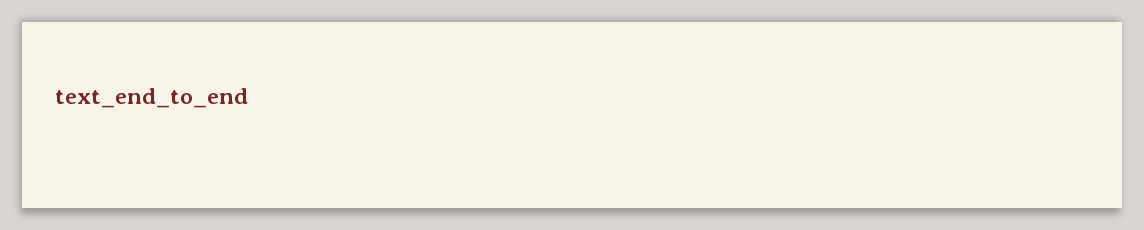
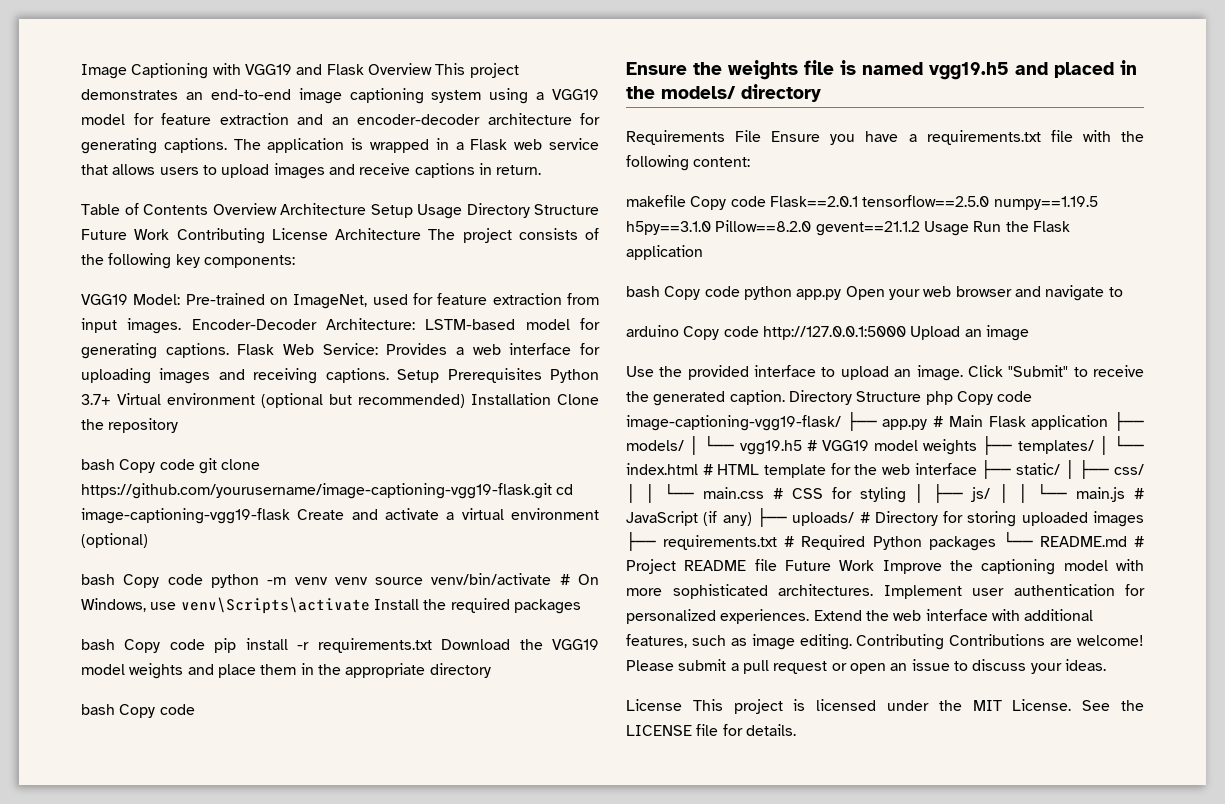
[55,88,248,108] text_end_to_end -> [81,63,519,79] [81,88,599,104] [81,113,600,125] [81,138,600,154] [81,163,542,179] [81,203,599,219] [81,228,599,244] [81,253,295,269] [81,293,599,309] [81,318,600,334] [81,343,600,359] [81,368,599,384] [81,393,599,408] [81,418,179,433] [81,458,261,474] [81,483,574,499] [81,508,599,524] [81,533,148,548] [81,573,600,588] [81,597,581,614] [81,638,600,653] [81,663,491,679] [81,704,195,718] [626,60,1137,80] [626,84,821,102] [626,130,1144,145] [626,155,751,171] [626,195,1098,210] [626,220,1070,236] [626,245,703,260] [626,285,1123,301] [626,325,1029,341] [626,365,1144,381] [626,390,1033,406] [626,411,1144,431] [626,435,1144,455] [626,459,1144,479] [626,483,1144,503] [626,507,1144,527] [626,531,1144,551] [626,559,1144,575] [626,584,1145,599] [626,609,1094,624] [626,634,1144,650] [626,659,1106,674] [626,699,1144,714] [626,724,796,736] Image Captioning with VGG19 and Flask Overview This project demonstrates an end-to-end image captioning system using a VGG19 model for feature extraction and an encoder-decoder architecture for generating captions. The application is wrapped in a Flask web service that allows users to upload images and receive captions in return. // Table of Contents Overview Architecture Setup Usage Directory Structure Future Work Contributing License Architecture The project consists of the following key components: // VGG19 Model: Pre-trained on ImageNet, used for feature extraction from input images. Encoder-Decoder Architecture: LSTM-based model for generating captions. Flask Web Service: Provides a web interface for uploading images and receiving captions. Setup Prerequisites Python 3.7+ Virtual environment (optional but recommended) Installation Clone the repository // bash Copy code git clone https://github.com/yourusername/image-captioning-vgg19-flask.git cd image-captioning-vgg19-flask Create and activate a virtual environment (optional) // bash Copy code python -m venv venv source venv/bin/activate # On Windows, use venv\Scripts\activate Install the required packages // bash Copy code pip install -r requirements.txt Download the VGG19 model weights and place them in the appropriate directory // bash Copy code // Ensure the weights file is named vgg19.h5 and placed in the models/ directory // Requirements File Ensure you have a requirements.txt file with the following content: // makefile Copy code Flask==2.0.1 tensorflow==2.5.0 numpy==1.19.5 h5py==3.1.0 Pillow==8.2.0 gevent==21.1.2 Usage Run the Flask application // bash Copy code python app.py Open your web browser and navigate to // arduino Copy code http://127.0.0.1:5000 Upload an image // Use the provided interface to upload an image. Click "Submit" to receive the generated caption. Directory Structure php Copy code image-captioning-vgg19-flask/ ├── app.py # Main Flask application ├── models/ │ └── vgg19.h5 # VGG19 model weights ├── templates/ │ └── index.html # HTML template for the web interface ├── static/ │ ├── css/ │ │ └── main.css # CSS for styling │ ├── js/ │ │ └── main.js # JavaScript (if any) ├── uploads/ # Directory for storing uploaded images ├── requirements.txt # Required Python packages └── README.md # Project README file Future Work Improve the captioning model with more sophisticated architectures. Implement user authentication for personalized experiences. Extend the web interface with additional features, such as image editing. Contributing Contributions are welcome! Please submit a pull request or open an issue to discuss your ideas. // License This project is licensed under the MIT License. See the LICENSE file for details.

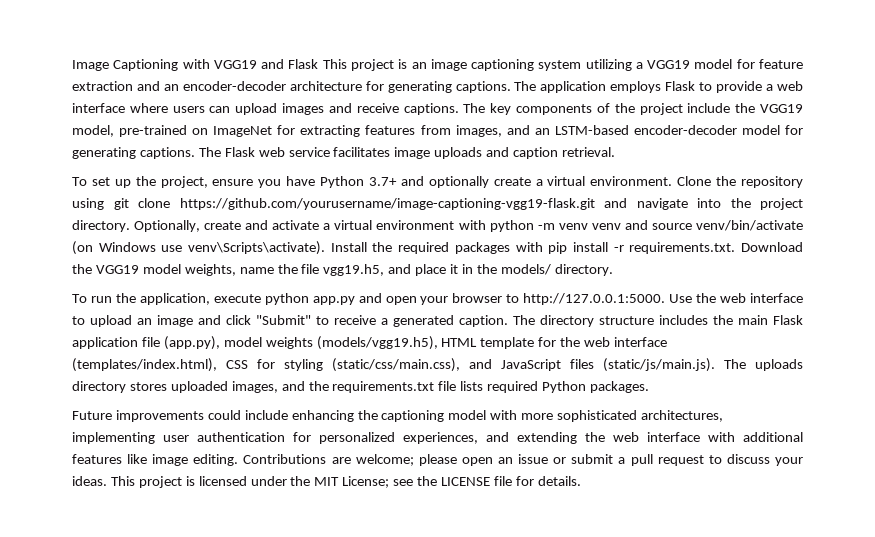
[367,63,519,78] [81,89,291,100] Overview This project demonstrates an end-to-end -> [322,59,427,71] This project is an
[489,88,529,104] using -> [585,59,632,71] utilizing
[351,138,600,153] [81,163,542,179] [81,203,599,219] [81,228,599,244] [81,253,295,269] [81,293,599,309] [81,318,600,334] [81,343,600,359] [81,368,599,384] [81,393,599,408] [81,418,179,433] [81,458,261,474] [81,483,574,499] [81,508,345,524] is wrapped in a Flask web service that allows users to upload images and receive captions in return. // Table of Contents Overview Architecture Setup Usage Directory Structure Future Work Contributing License Architecture The project consists of the following key components: // VGG19 Model: Pre-trained on ImageNet, used for feature extraction from input images. Encoder-Decoder Architecture: LSTM-based model for generating captions. Flask Web Service: Provides a web interface for uploading images and receiving captions. Setup Prerequisites Python 3.7+ Virtual environment (optional but recommended) Installation Clone the repository // bash Copy code git clone https://github.com/yourusername/image-captioning-vgg19-flask.git cd image-captioning-vgg19-flask Create -> [610,81,803,93] [72,103,804,115] [72,125,803,137] [72,147,616,159] [72,176,804,188] [72,198,803,210] [72,220,242,232] employs Flask to provide a web interface where users can upload images and receive captions. The key components of the project include the VGG19 model, pre-trained on ImageNet for extracting features from images, and an LSTM-based encoder-decoder model for generating captions. The Flask web service facilitates image uploads and caption retrieval. // To set up the project, ensure you have Python 3.7+ and optionally create a virtual environment. Clone the repository using git clone https://github.com/yourusername/image-captioning-vgg19-flask.git and navigate into the project directory. Optionally, create
[81,533,148,548] [81,574,203,588] (optional) // bash Copy code -> [458,220,486,230] with
(368, 581) none -> [624,220,648,230] and
[559,574,600,585] [81,597,370,614] # On Windows, use venv\Scripts\activate -> [72,241,326,255] (on Windows use venv\Scripts\activate).
[81,639,205,653] // bash Copy code -> [515,242,543,252] with
[317,638,432,653] requirements.txt -> [629,242,736,254] requirements.txt.
[129,663,491,679] [81,704,195,718] [626,60,1137,80] [626,84,821,102] [626,130,1144,145] [626,155,751,171] [626,195,1098,210] [626,220,1070,236] [626,245,703,260] [626,285,1123,301] [626,325,1029,341] weights and place them in the appropriate directory // bash Copy code // Ensure the weights file is named vgg19.h5 and placed in the models/ directory // Requirements File Ensure you have a requirements.txt file with the following content: // makefile Copy code Flask==2.0.1 tensorflow==2.5.0 numpy==1.19.5 h5py==3.1.0 Pillow==8.2.0 gevent==21.1.2 Usage Run the Flask application // bash Copy code python app.py Open your web browser and navigate to // arduino Copy code http://127.0.0.1:5000 Upload an image // -> [184,264,613,276] [72,293,666,305] weights, name the file vgg19.h5, and place it in the models/ directory. // To run the application, execute python app.py and open your browser to http://127.0.0.1:5000.
[687,365,749,380] provided -> [720,293,747,303] web
[916,365,1003,381] image. Click -> [157,315,251,327] image and click
[626,391,649,402] the -> [381,318,388,325] a
[788,390,1033,405] [626,411,1144,431] [626,435,1144,455] [626,463,713,475] Directory Structure php Copy code image-captioning-vgg19-flask/ ├── app.py # Main Flask application ├── models/ │ └── vgg19.h5 # VGG19 model weights ├── templates/ │ └── index.html # -> [513,315,803,327] [72,336,438,350] The directory structure includes the main Flask application file (app.py), model weights (models/vgg19.h5),
[981,459,1144,479] [626,483,1144,503] [626,507,1144,527] [626,531,1144,551] [626,559,942,574] ├── static/ │ ├── css/ │ │ └── main.css # CSS for styling │ ├── js/ │ │ └── main.js # JavaScript (if any) ├── uploads/ # Directory for storing uploaded images ├── requirements.txt # Required Python packages └── README.md # Project README file Future Work Improve -> [72,358,803,372] [72,381,650,393] [72,410,354,422] (templates/index.html), CSS for styling (static/css/main.css), and JavaScript files (static/js/main.js). The uploads directory stores uploaded images, and the requirements.txt file lists required Python packages. // Future improvements could include enhancing
[778,584,962,599] architectures. Implement -> [641,410,724,422] [72,432,155,444] architectures, implementing
[720,609,862,624] experiences. Extend -> [403,432,577,444] experiences, and extending
[626,634,747,648] features, such as -> [72,454,148,464] features like
[856,634,945,650] Contributing -> (239, 460) none
[1077,635,1144,646] [626,659,950,674] welcome! Please submit a pull request or open an issue -> [355,454,704,466] welcome; please open an issue or submit a pull request
[626,699,682,711] // License -> (107, 481) none
[1012,699,1111,711] License. See -> [342,476,414,488] License; see

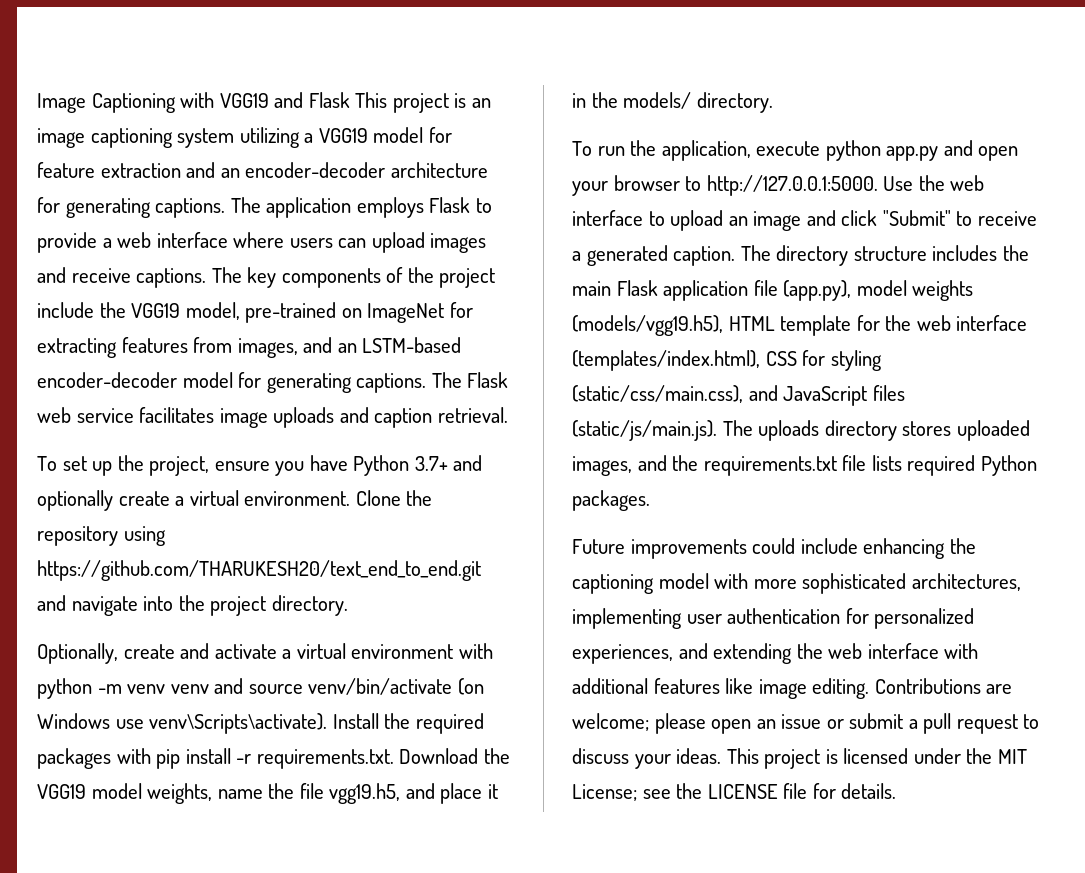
[113,198,595,210] git clone https://github.com/yourusername/image-captioning-vgg19-flask.git -> [37,560,481,581] https://github.com/THARUKESH20/text_end_to_end.git
(130, 226) none -> (348, 605) //

